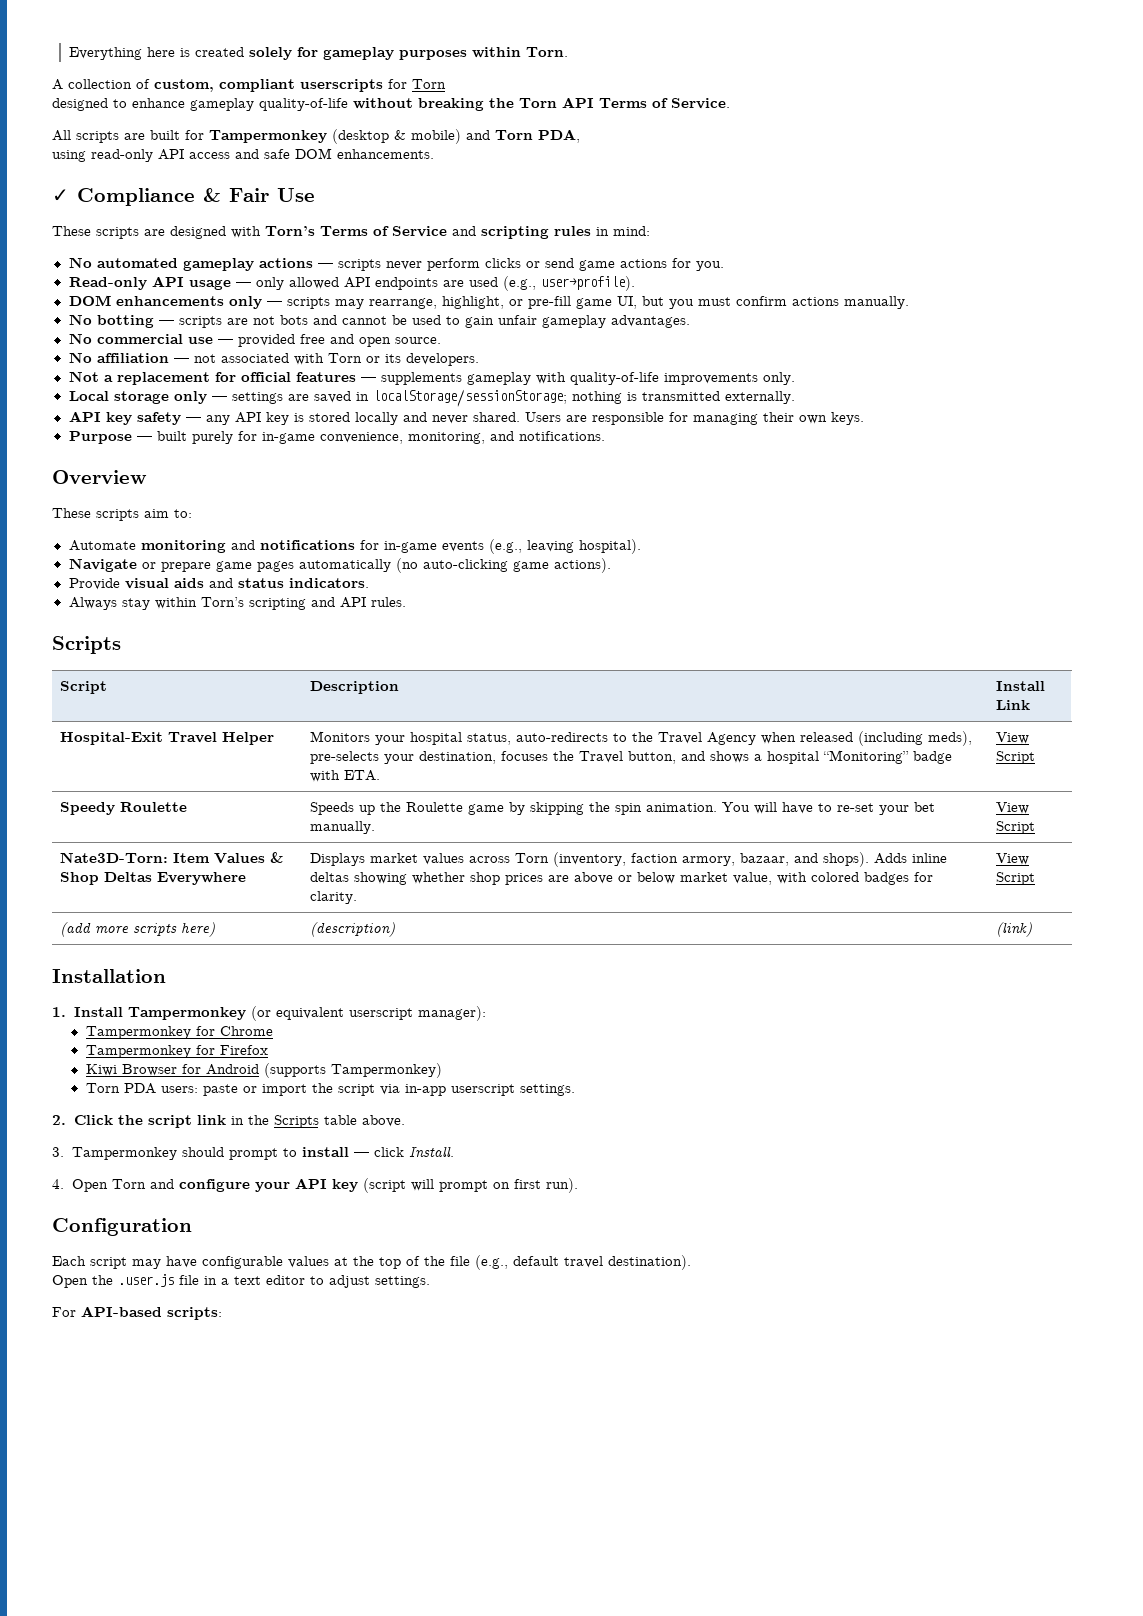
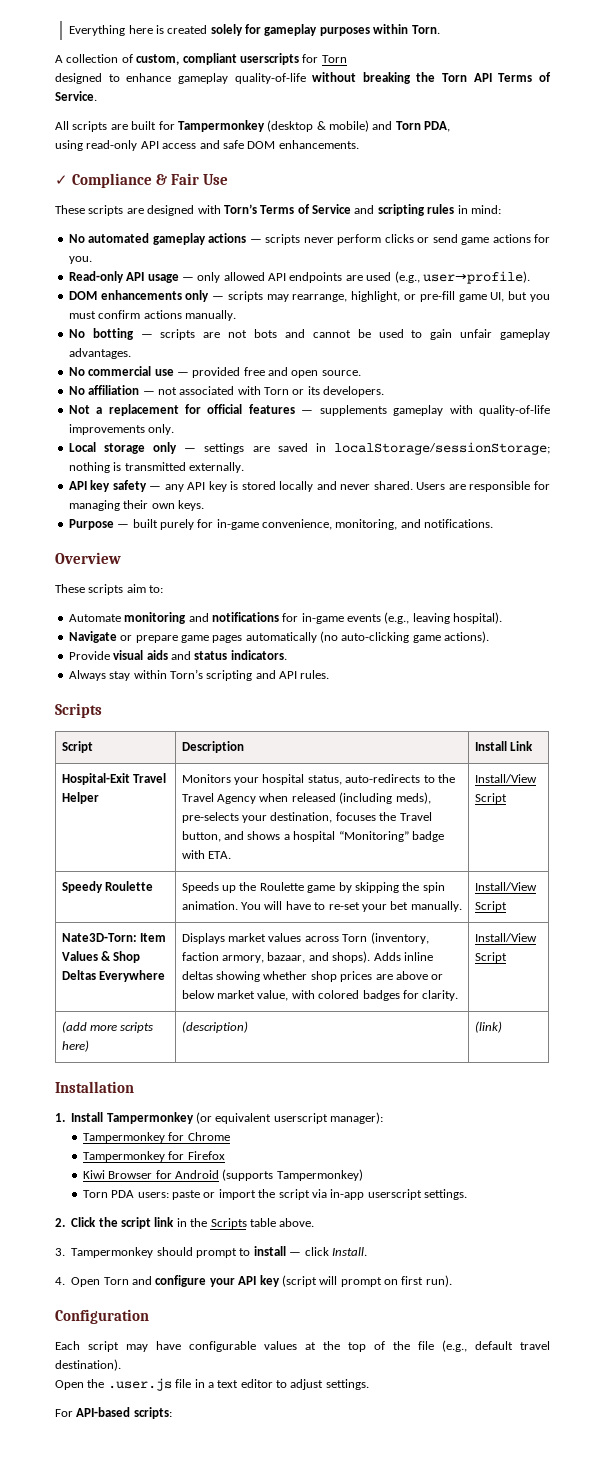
[996,732,1030,744] View -> [474,774,537,783] Install/View
[996,802,1030,814] View -> [474,882,537,891] Install/View
[996,853,1030,865] View -> [474,933,537,942] Install/View

